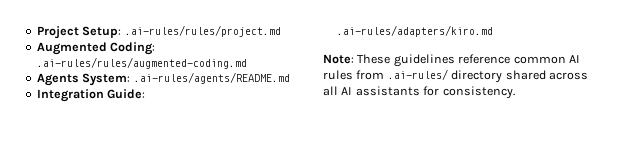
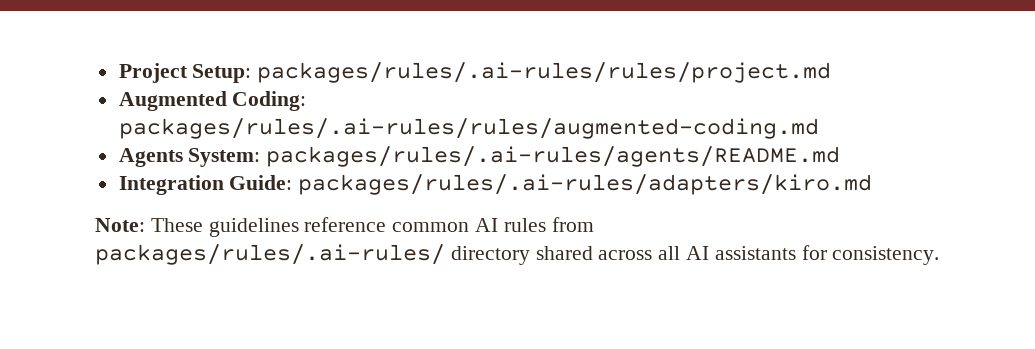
[124,25,281,37] .ai-rules/rules/project.md -> [257,62,832,83] packages/rules/.ai-rules/rules/project.md
[36,57,247,69] .ai-rules/rules/augmented-coding.md -> [118,118,819,139] packages/rules/.ai-rules/rules/augmented-coding.md
[133,72,290,84] .ai-rules/agents/README.md -> [266,146,841,167] packages/rules/.ai-rules/agents/README.md
[336,25,493,37] .ai-rules/adapters/kiro.md -> [298,174,873,195] packages/rules/.ai-rules/adapters/kiro.md
[387,69,448,80] .ai-rules/ -> [95,244,445,265] packages/rules/.ai-rules/

